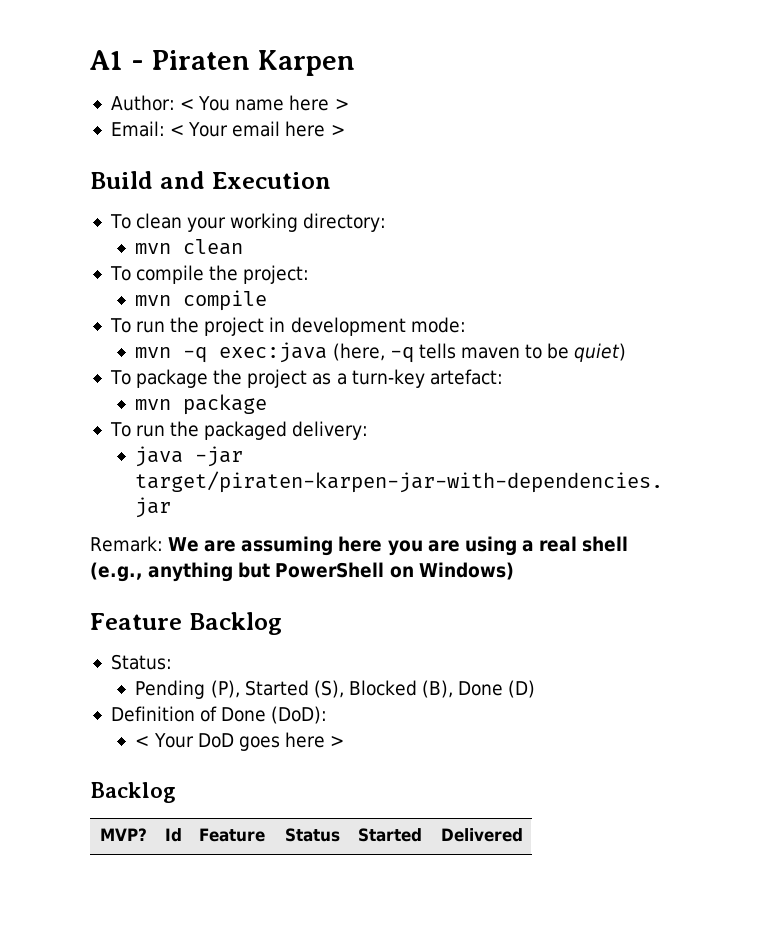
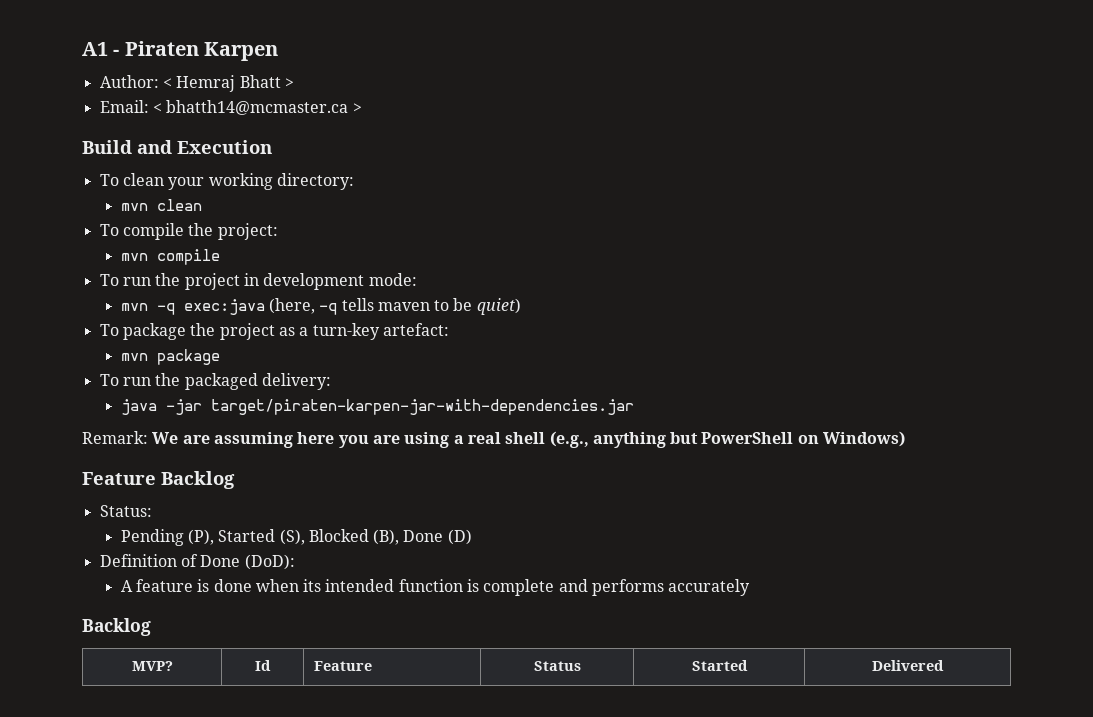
[198,95,330,111] You name here -> [176,75,281,92] Hemraj Bhatt
[188,121,326,137] Your email here -> [166,100,349,115] bhatth14@mcmaster.ca
[135,732,345,751] < Your DoD goes here > -> [120,579,751,596] A feature is done when its intended function is complete and performs accurately

